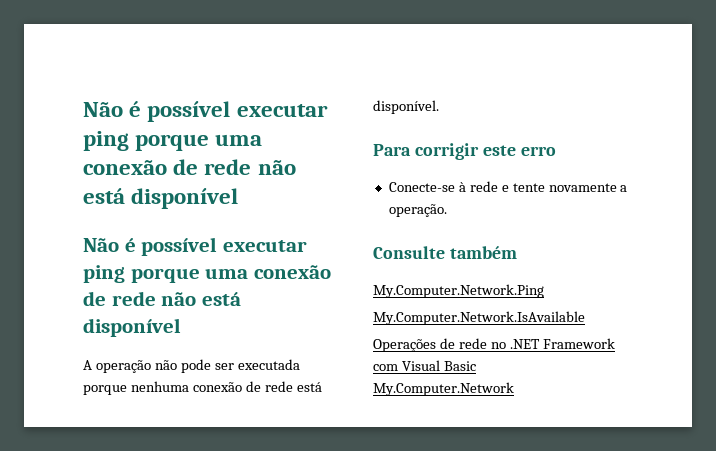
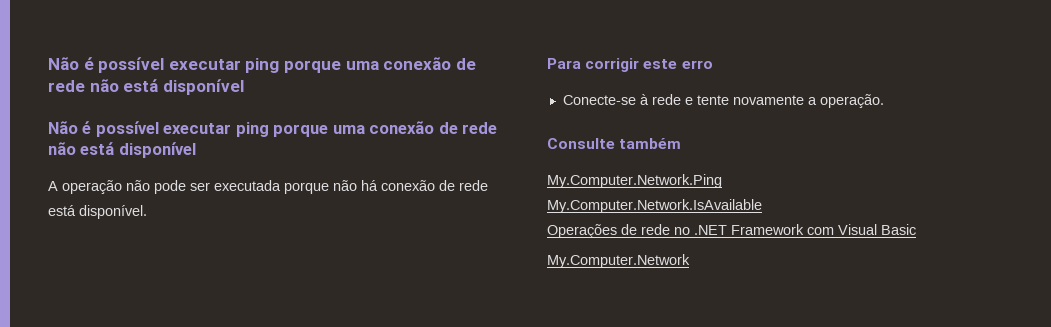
[130,381,189,392] nenhuma -> [333,180,378,191] não há

